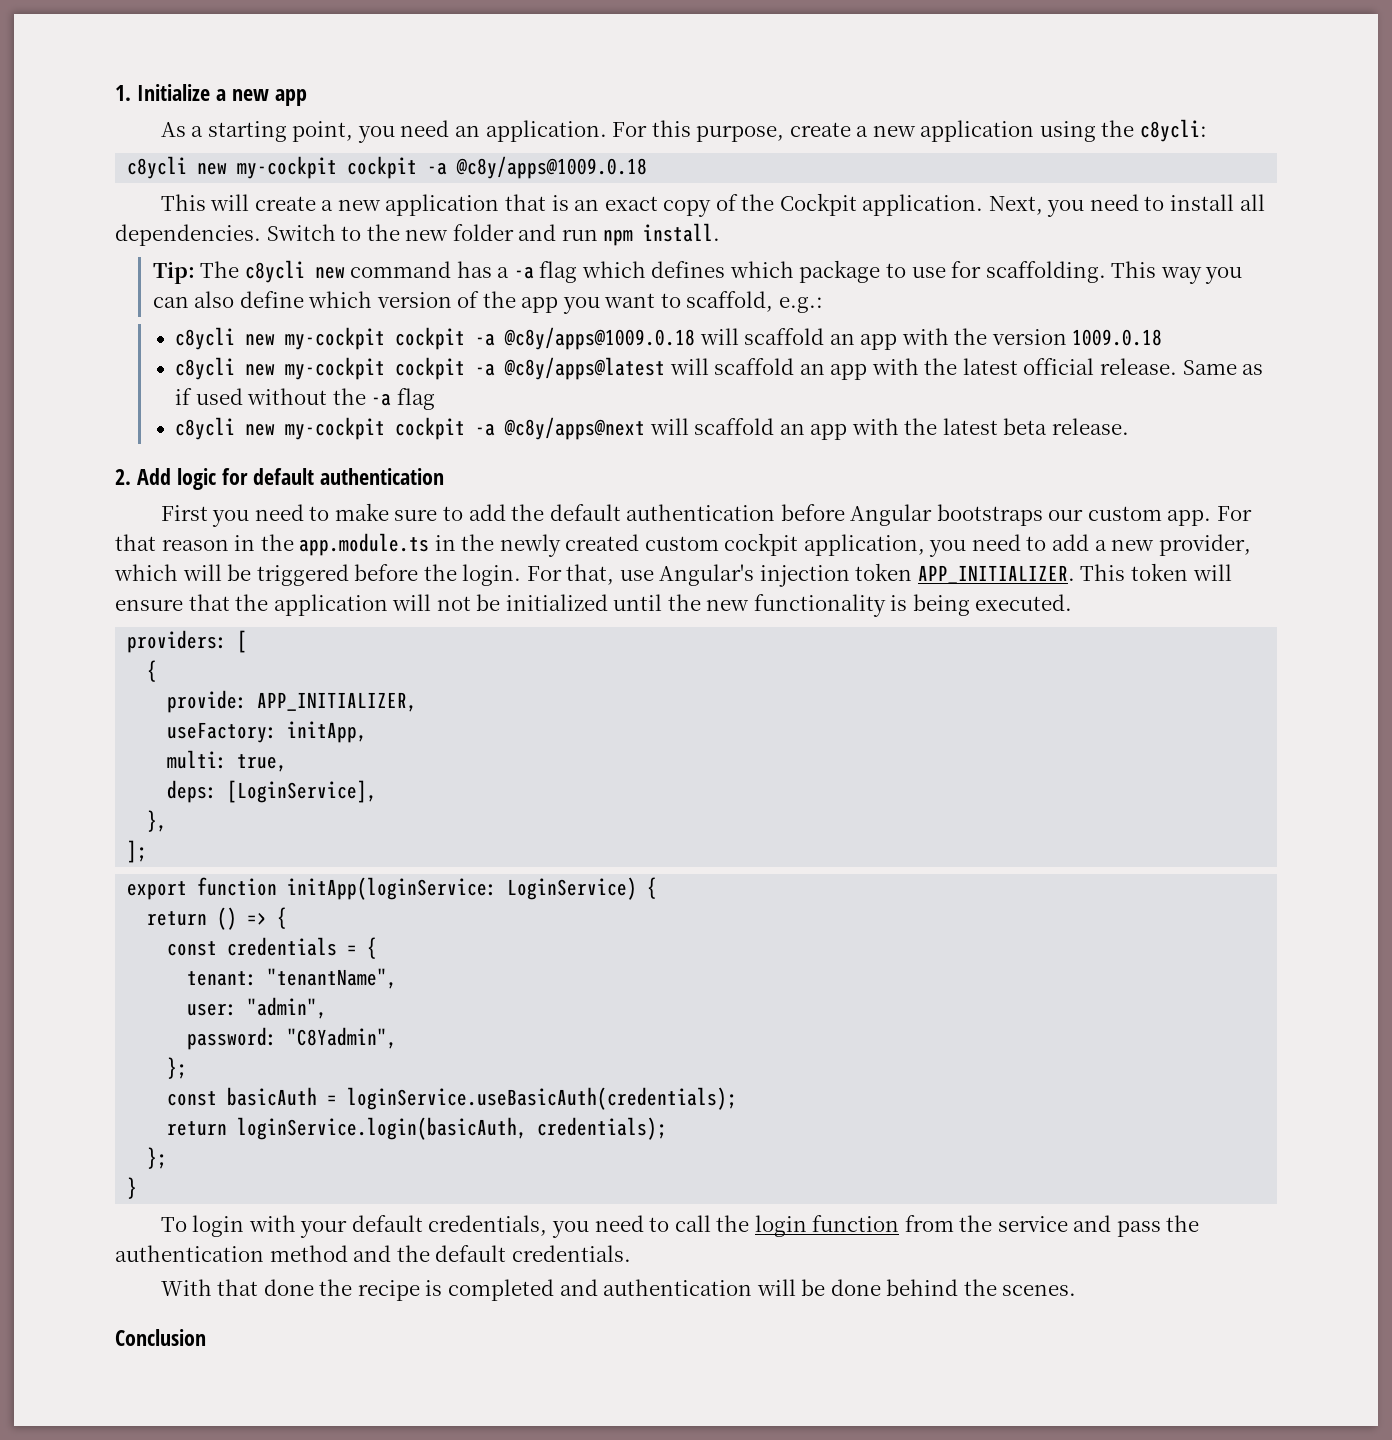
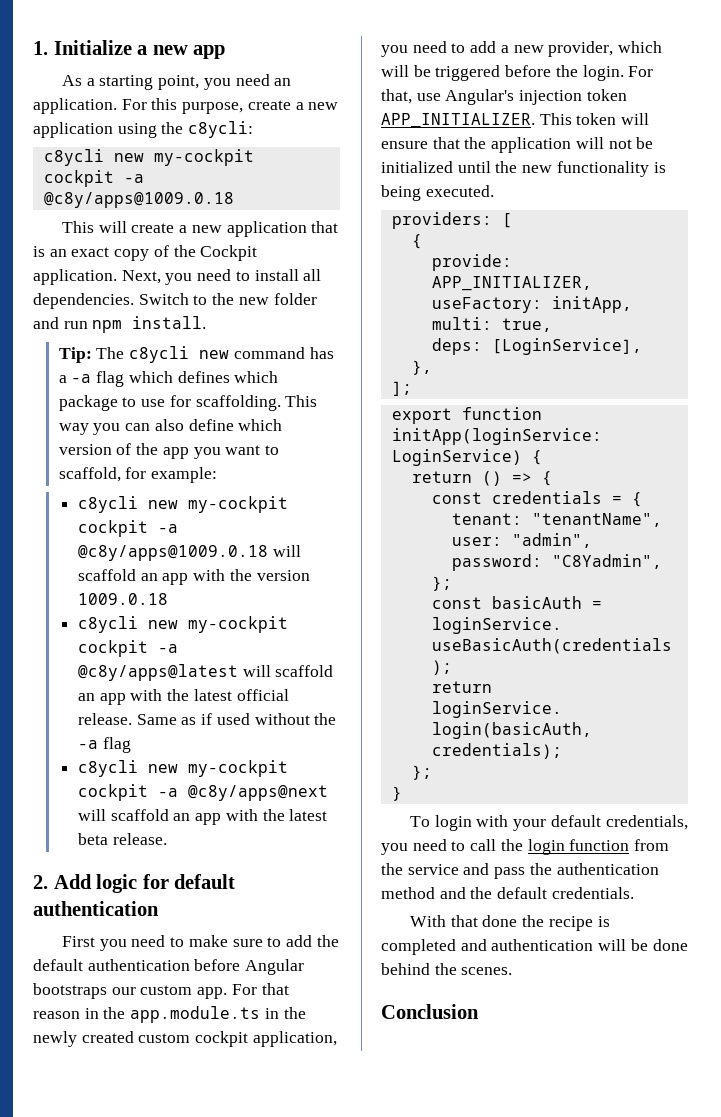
[779,297,824,313] e.g.: -> [125,467,218,483] for example:

